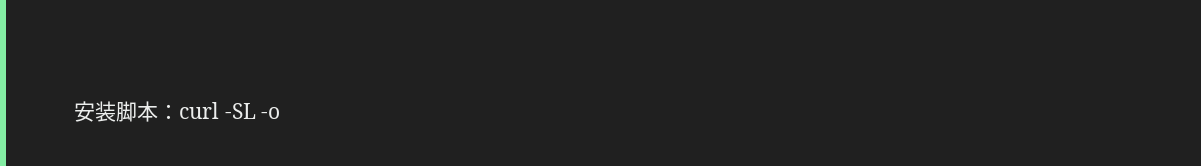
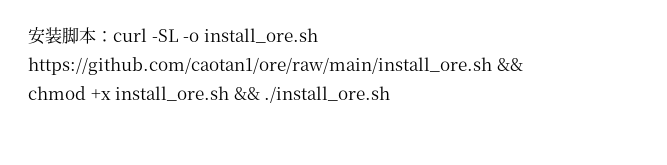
(281, 113) none -> [203,28,318,43] [28,57,523,75] [28,86,391,103] install_ore.sh https://github.com/caotan1/ore/raw/main/install_ore.sh && chmod +x install_ore.sh && ./install_ore.sh

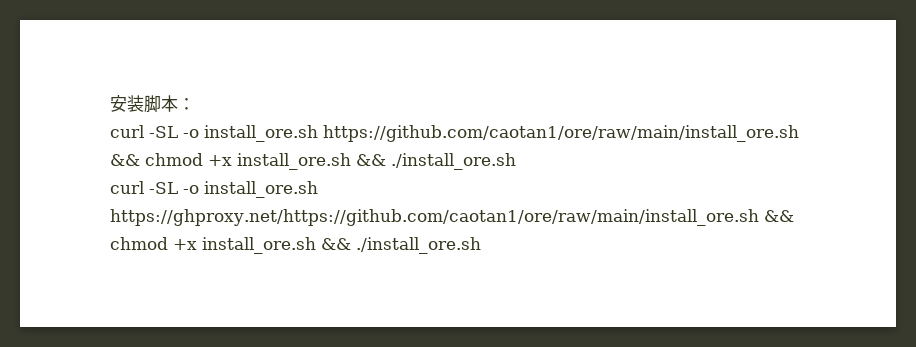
(113, 36) none -> (195, 104) //
(391, 94) none -> [110,181,318,198] [110,209,794,226] [110,237,481,254] // curl -SL -o install_ore.sh https://ghproxy.net/https://github.com/caotan1/ore/raw/main/install_ore.sh && chmod +x install_ore.sh && ./install_ore.sh

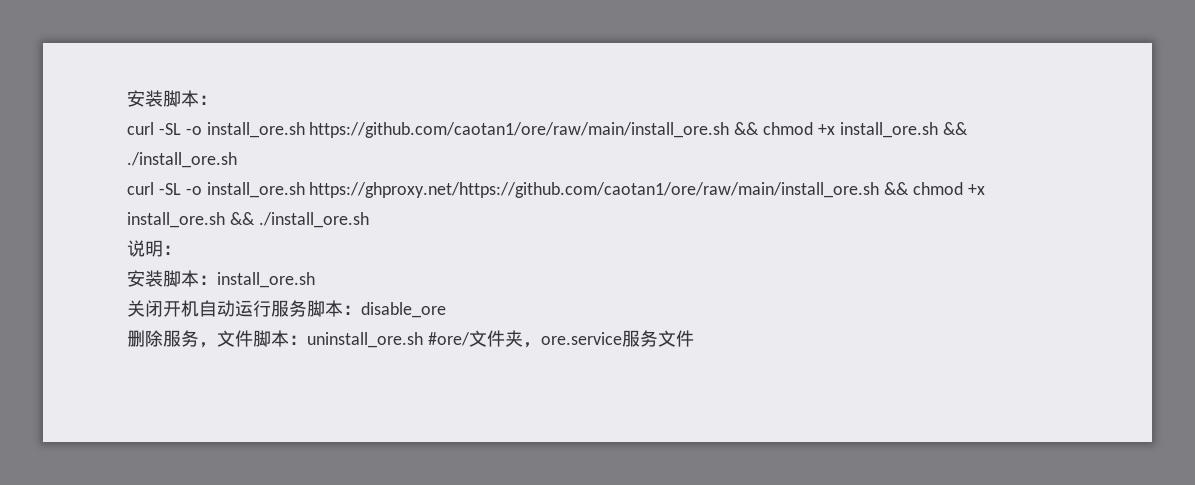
(481, 245) none -> [127,240,181,257] [127,270,315,288] [127,300,446,318] [127,330,694,348] // 说明： // 安装脚本：install_ore.sh // 关闭开机自动运行服务脚本：disable_ore // 删除服务，文件脚本：uninstall_ore.sh #ore/文件夹，ore.service服务文件

